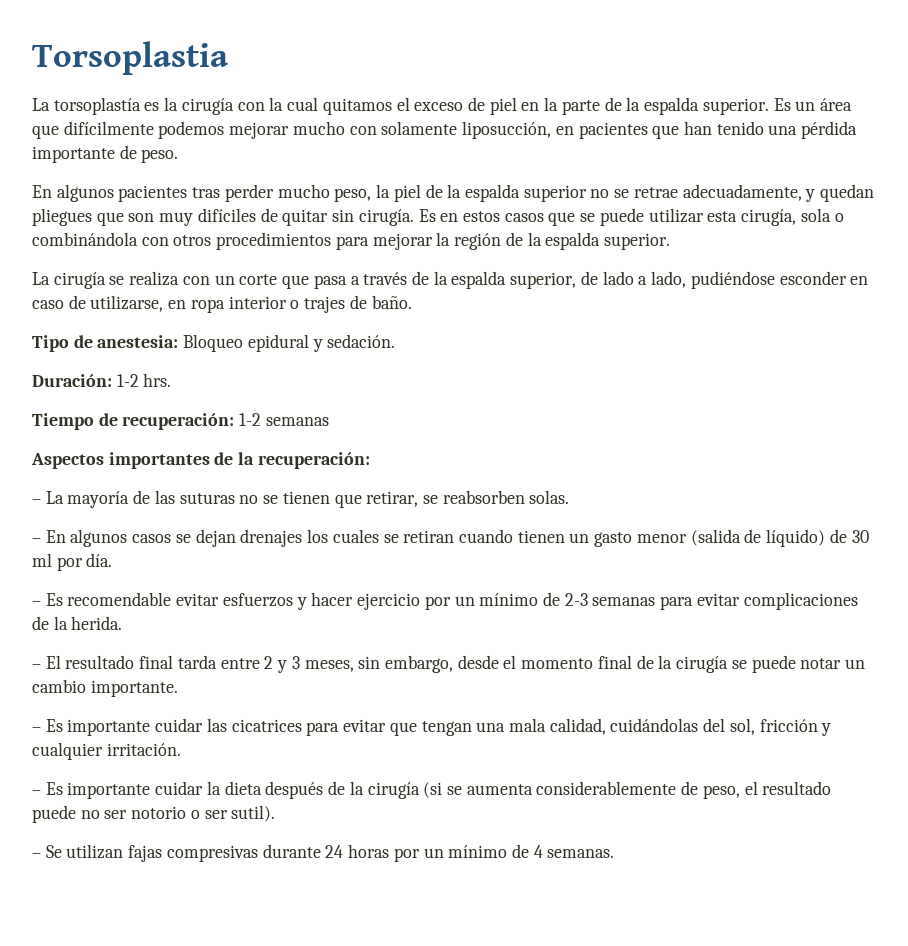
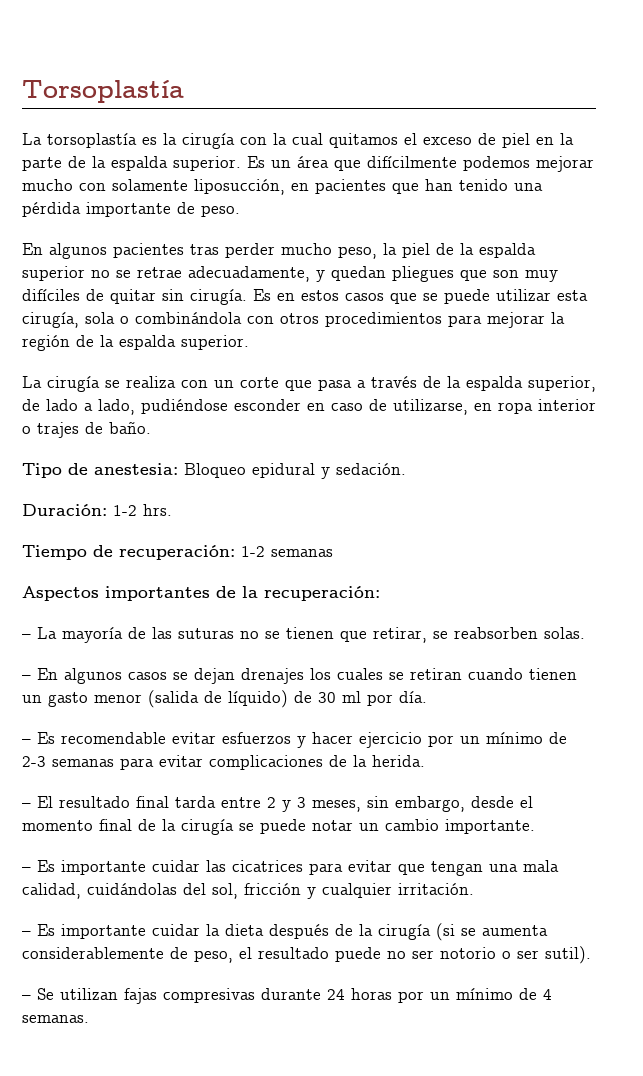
[32,41,228,75] Torsoplastia -> [22,80,184,103] Torsoplastía

